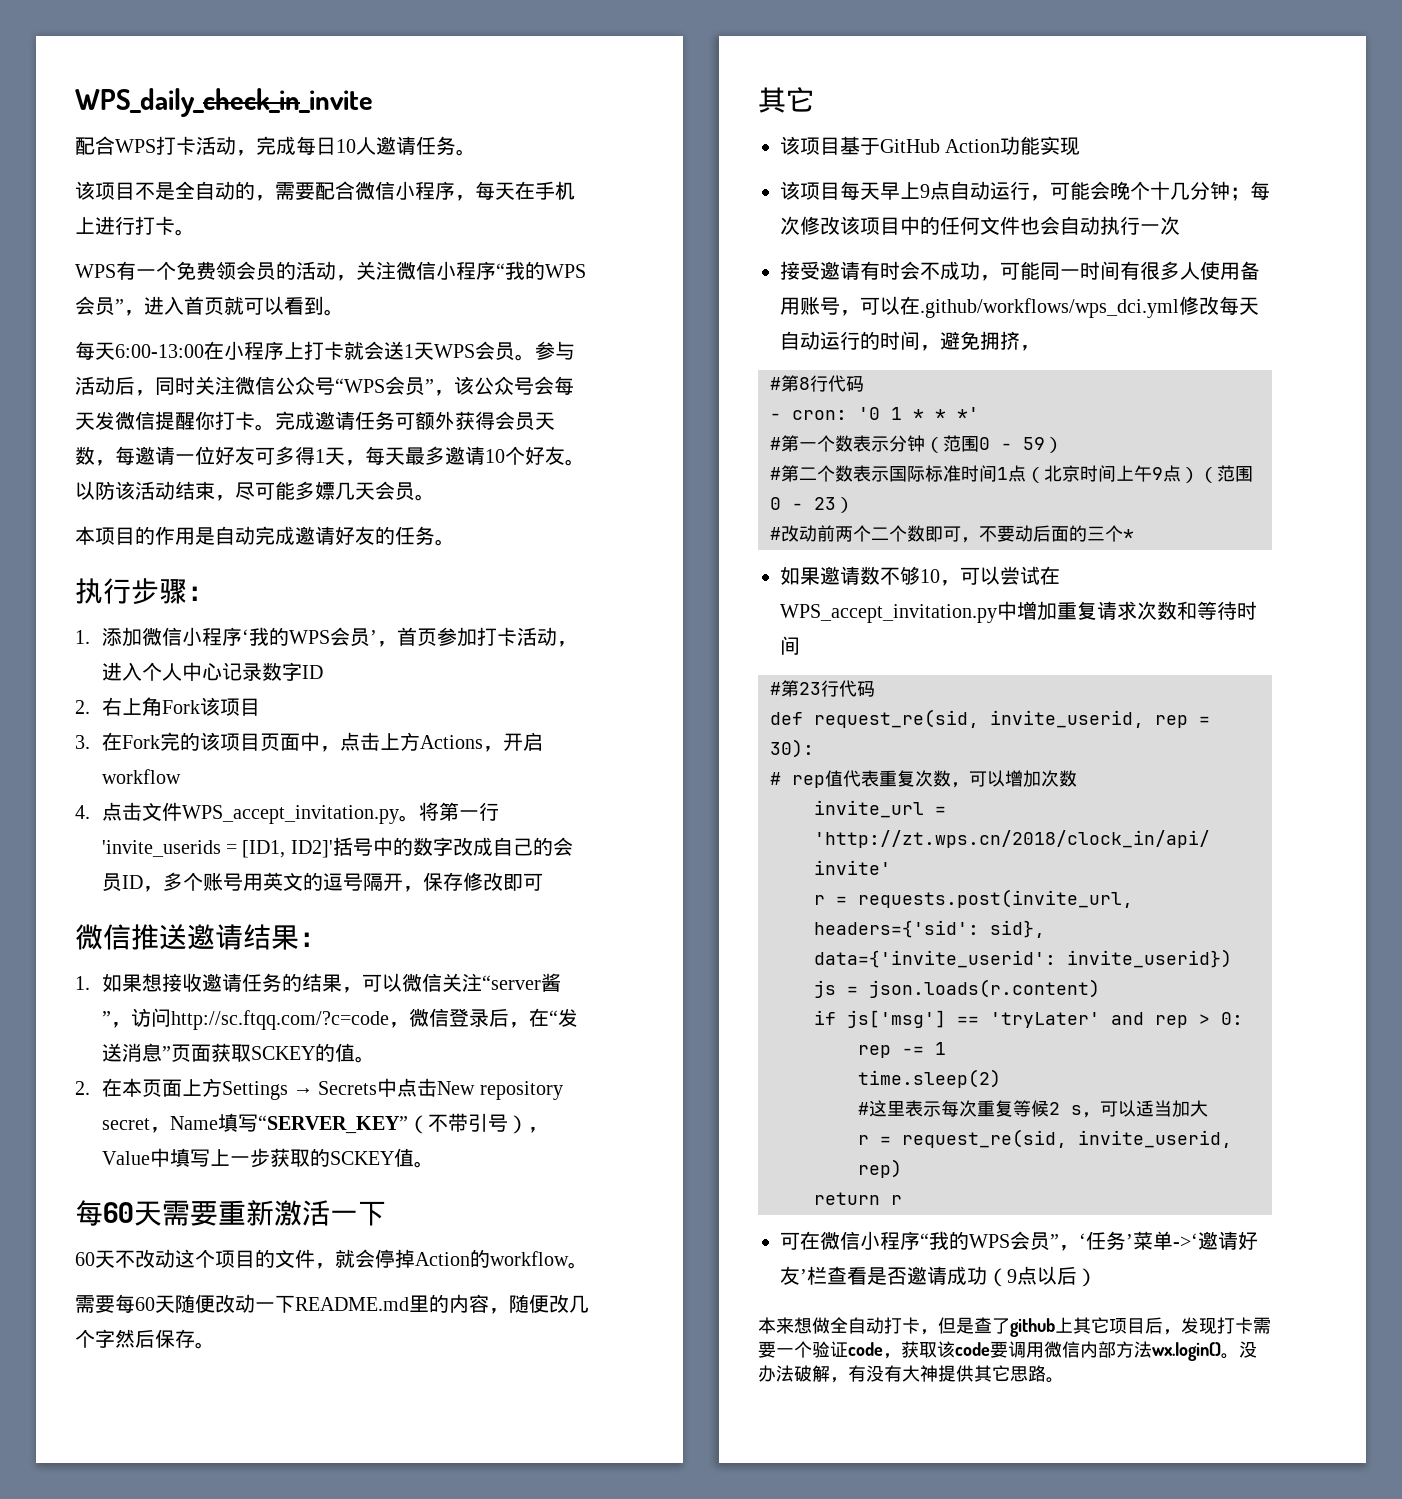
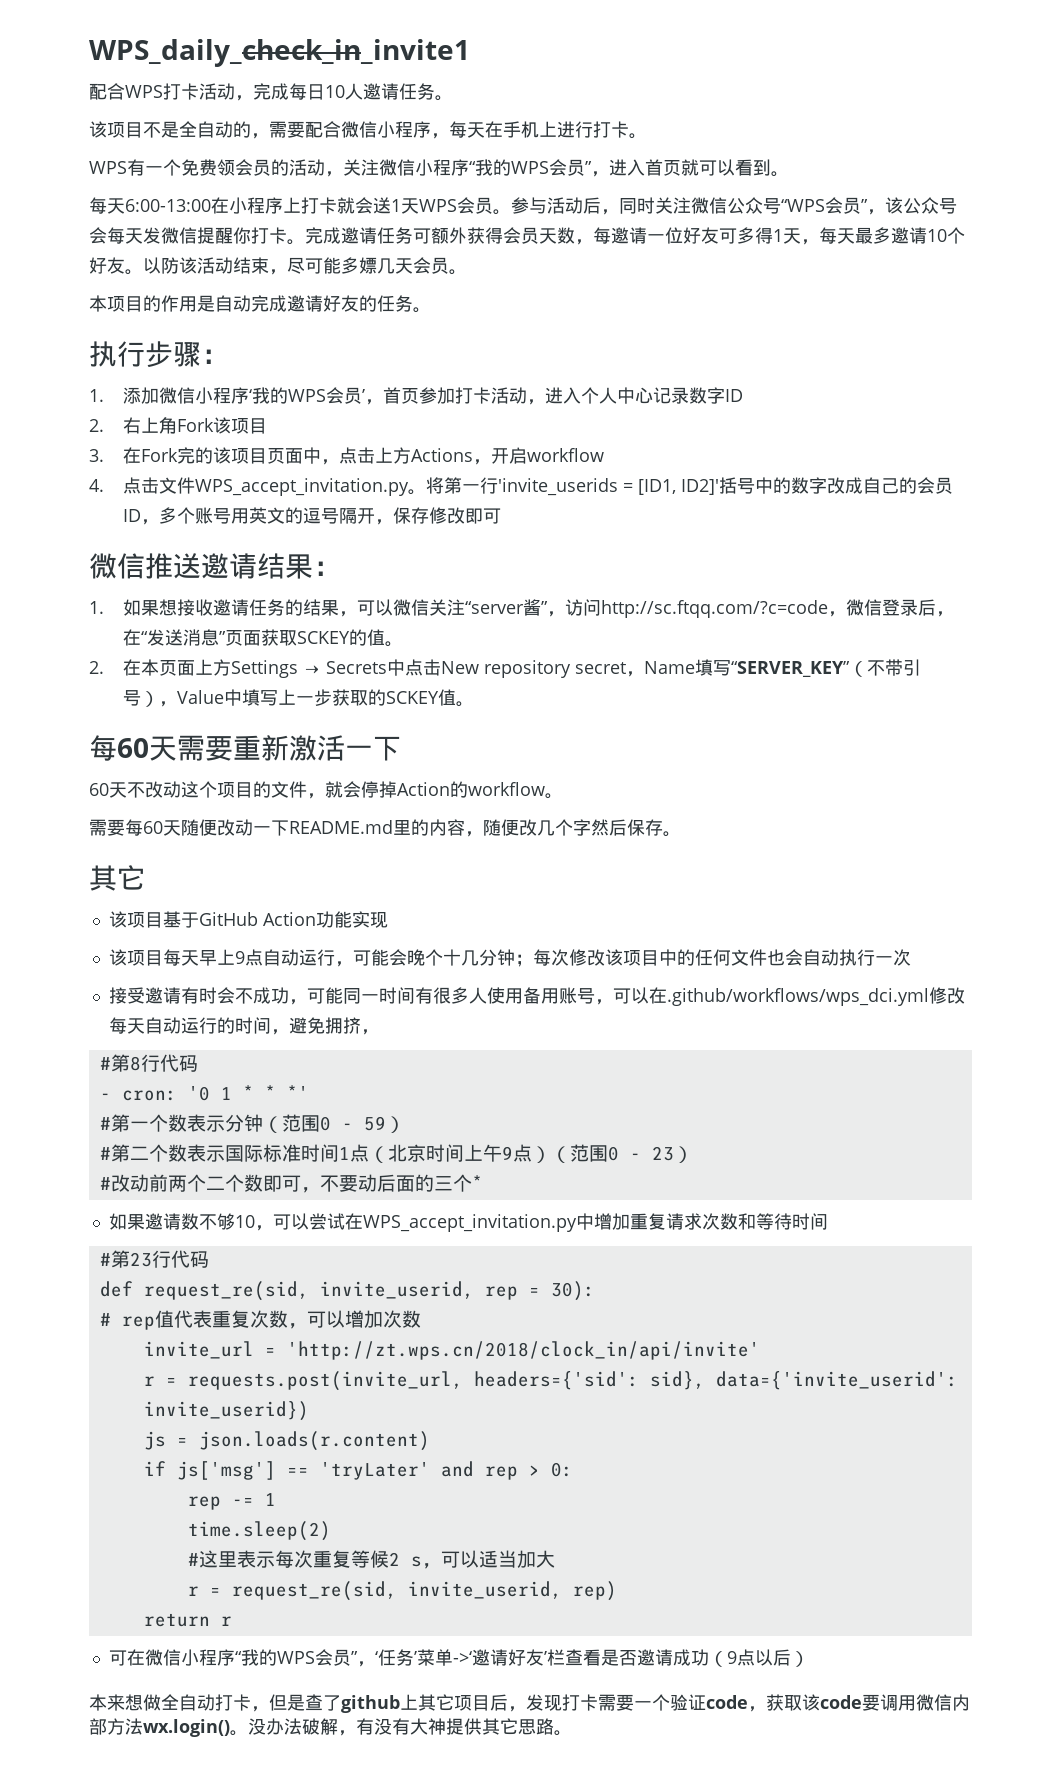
[75,88,373,117] WPS_daily_check_in_invite -> [89,39,470,67] WPS_daily_check_in_invite1

